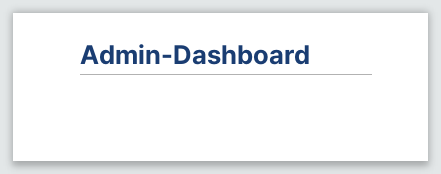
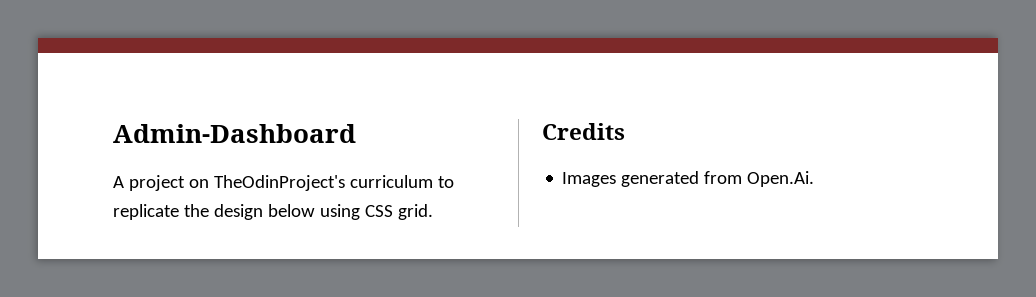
(310, 54) none -> [113,175,454,191] [113,204,433,220] [542,123,625,140] [562,171,815,187] // A project on TheOdinProject's curriculum to replicate the design below using CSS grid. // Credits // Images generated from Open.Ai.

